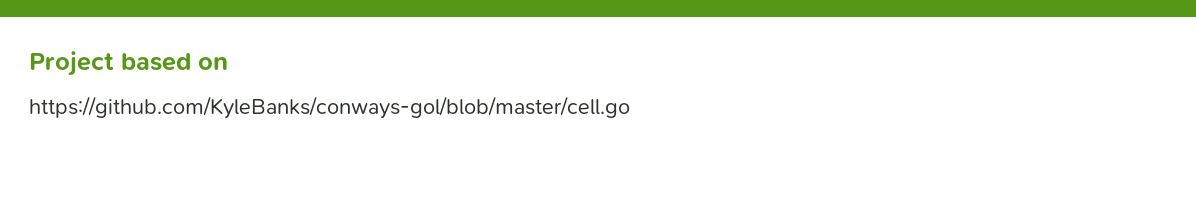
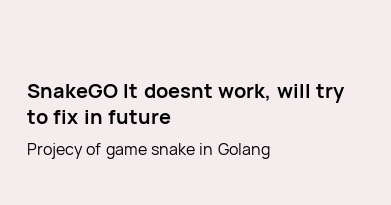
[29,51,228,76] [29,96,630,119] Project based on // https://github.com/KyleBanks/conways-gol/blob/master/cell.go -> [27,84,345,103] [27,110,172,124] [27,143,270,159] SnakeGO It doesnt work, will try to fix in future // Projecy of game snake in Golang

